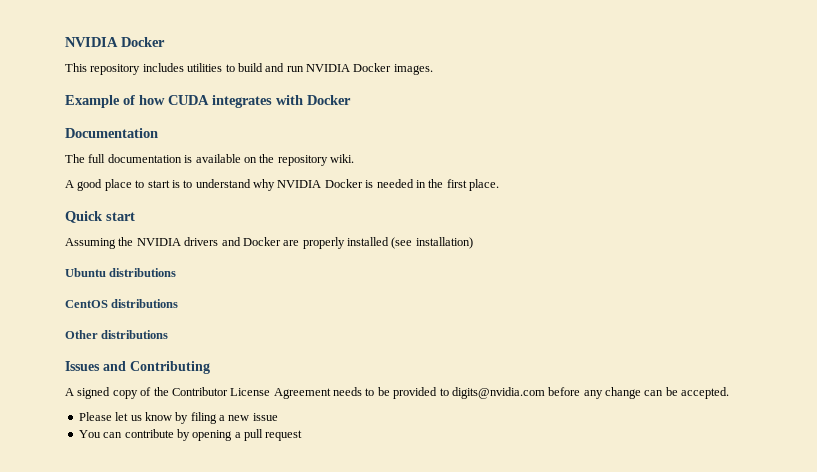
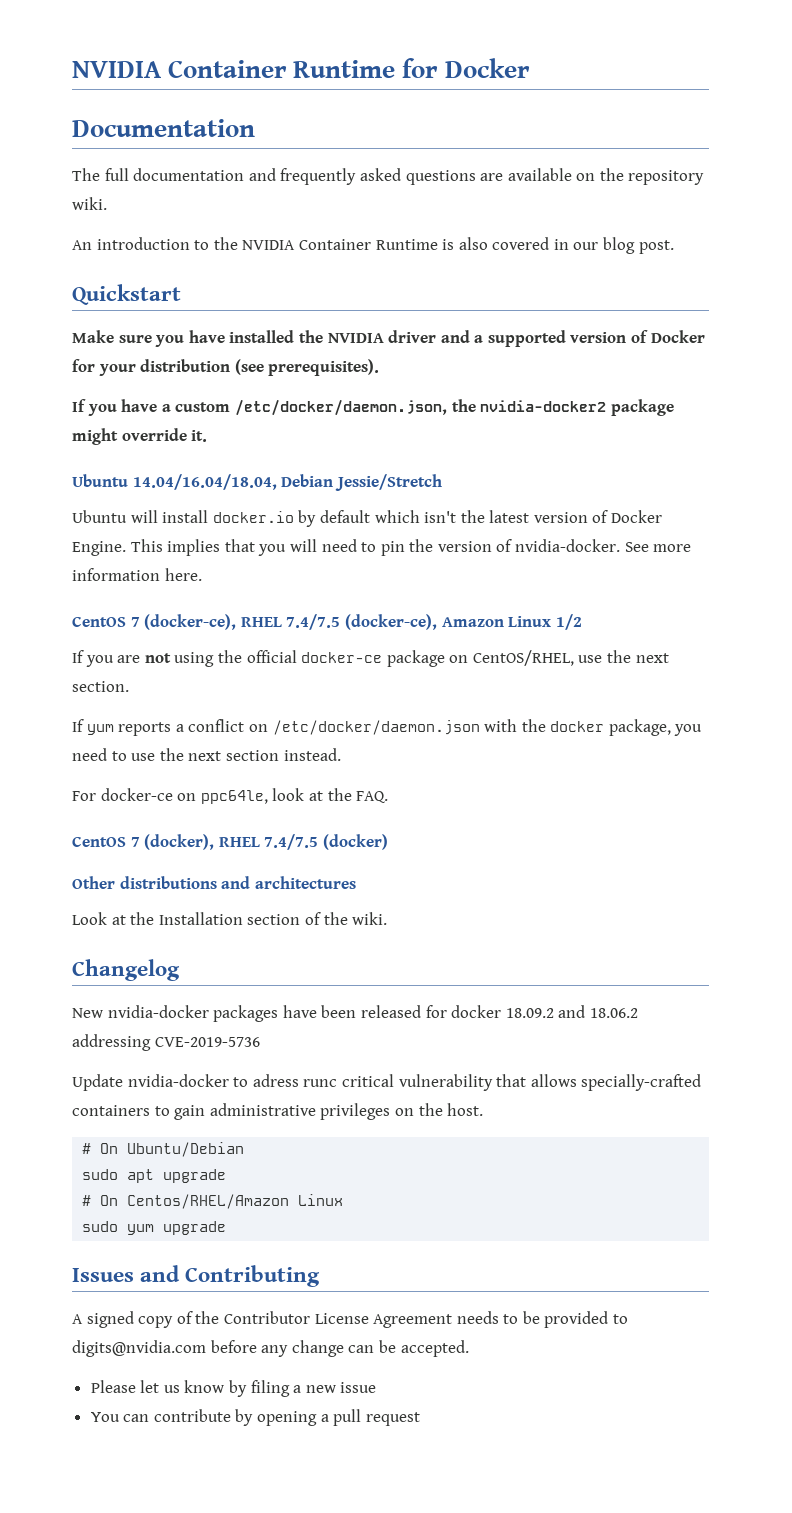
[65,37,165,47] [65,63,433,75] [65,95,303,108] NVIDIA Docker // This repository includes utilities to build and run NVIDIA Docker images. // Example of how CUDA integrates with -> [72,58,439,78] NVIDIA Container Runtime for
[184,155,193,163] is -> [248,168,504,185] and frequently asked questions are
[65,179,499,191] [65,211,135,223] [65,237,473,249] [65,268,177,277] [65,299,179,308] [65,330,169,339] A good place to start is to understand why NVIDIA Docker is needed in the first place. // Quick start // Assuming the NVIDIA drivers and Docker are properly installed (see installation) // Ubuntu distributions // CentOS distributions // Other distributions -> [72,237,674,254] [72,284,181,305] [72,330,705,347] [72,359,380,376] [72,399,674,416] [72,428,208,445] [72,474,442,491] [72,510,663,527] [72,539,692,556] [72,568,202,581] [72,614,582,630] [72,650,669,667] [72,681,129,692] [72,719,703,736] [72,748,341,761] [72,788,389,804] [72,834,388,850] [72,876,356,889] [72,912,388,925] [72,959,180,981] [72,1005,638,1022] [72,1034,260,1051] [72,1074,702,1091] [72,1103,484,1120] [82,1142,245,1157] [82,1169,227,1183] [82,1194,344,1209] [82,1221,227,1235] An introduction to the NVIDIA Container Runtime is also covered in our blog post. // Quickstart // Make sure you have installed the NVIDIA driver and a supported version of Docker for your distribution (see prerequisites). // If you have a custom /etc/docker/daemon.json, the nvidia-docker2 package might override it. // Ubuntu 14.04/16.04/18.04, Debian Jessie/Stretch // Ubuntu will install docker.io by default which isn't the latest version of Docker Engine. This implies that you will need to pin the version of nvidia-docker. See more information here. // CentOS 7 (docker-ce), RHEL 7.4/7.5 (docker-ce), Amazon Linux 1/2 // If you are not using the official docker-ce package on CentOS/RHEL, use the next section. // If yum reports a conflict on /etc/docker/daemon.json with the docker package, you need to use the next section instead. // For docker-ce on ppc64le, look at the FAQ. // CentOS 7 (docker), RHEL 7.4/7.5 (docker) // Other distributions and architectures // Look at the Installation section of the wiki. // Changelog // New nvidia-docker packages have been released for docker 18.09.2 and 18.06.2 addressing CVE-2019-5736 // Update nvidia-docker to adress runc critical vulnerability that allows specially-crafted containers to gain administrative privileges on the host. // # On Ubuntu/Debian // sudo apt upgrade // # On Centos/RHEL/Amazon Linux // sudo yum upgrade

